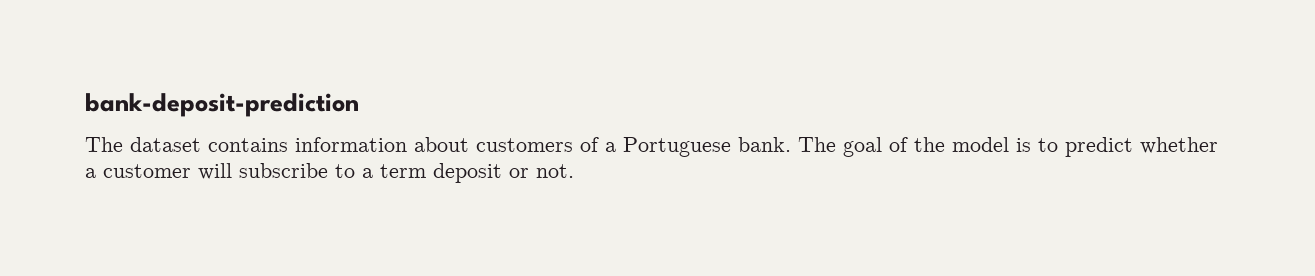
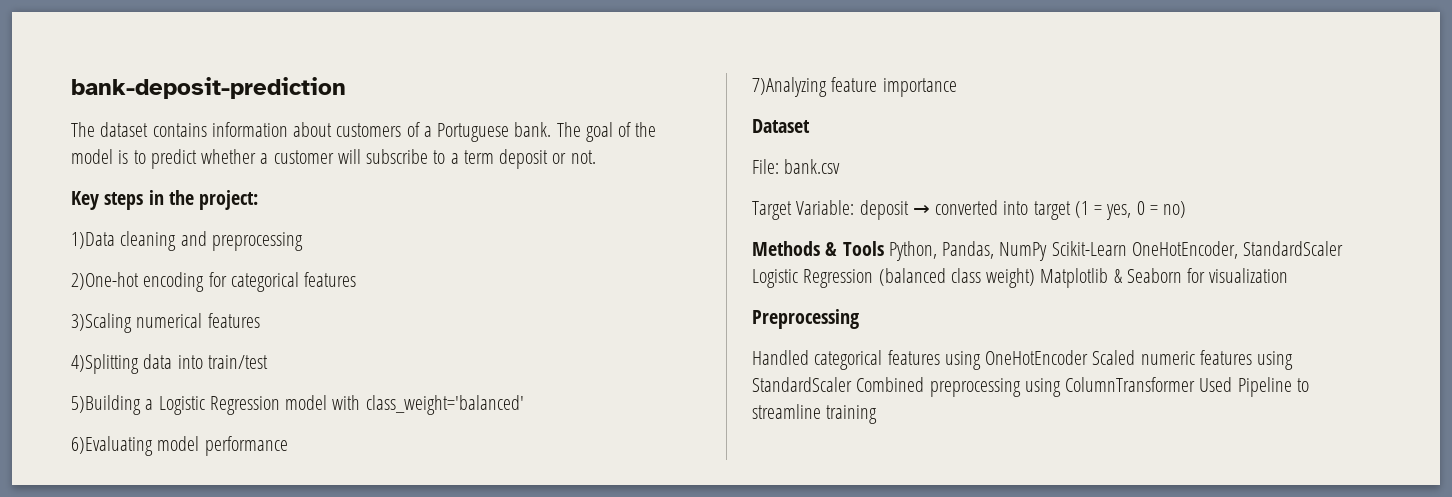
(574, 171) none -> [71,190,259,210] [71,231,303,251] [71,272,357,292] [71,313,260,333] [71,354,268,374] [71,395,524,415] [71,436,288,456] [752,77,957,97] [752,119,810,133] [752,159,841,174] [752,200,1187,220] [752,241,1344,261] [752,268,1289,288] [752,309,859,329] [752,350,1294,370] [752,377,1309,397] [752,404,878,424] // Key steps in the project: // 1)Data cleaning and preprocessing // 2)One-hot encoding for categorical features // 3)Scaling numerical features // 4)Splitting data into train/test // 5)Building a Logistic Regression model with class_weight='balanced' // 6)Evaluating model performance // 7)Analyzing feature importance // Dataset // File: bank.csv // Target Variable: deposit → converted into target (1 = yes, 0 = no) // Methods & Tools Python, Pandas, NumPy Scikit-Learn OneHotEncoder, StandardScaler Logistic Regression (balanced class weight) Matplotlib & Seaborn for visualization // Preprocessing // Handled categorical features using OneHotEncoder Scaled numeric features using StandardScaler Combined preprocessing using ColumnTransformer Used Pipeline to streamline training

